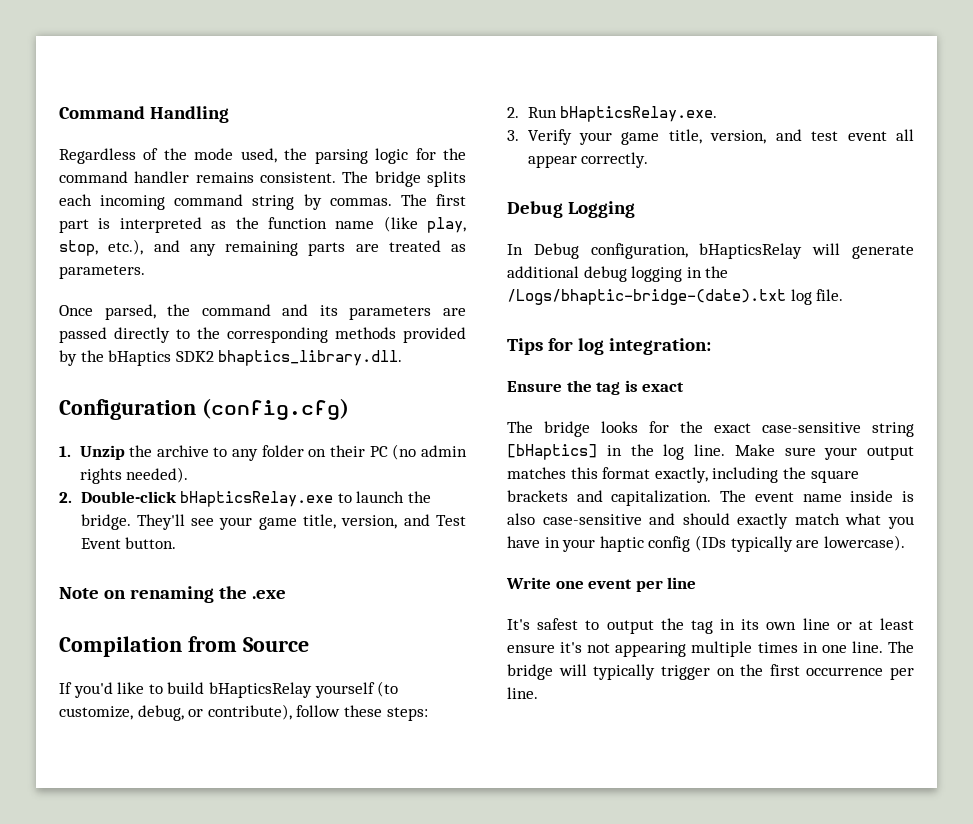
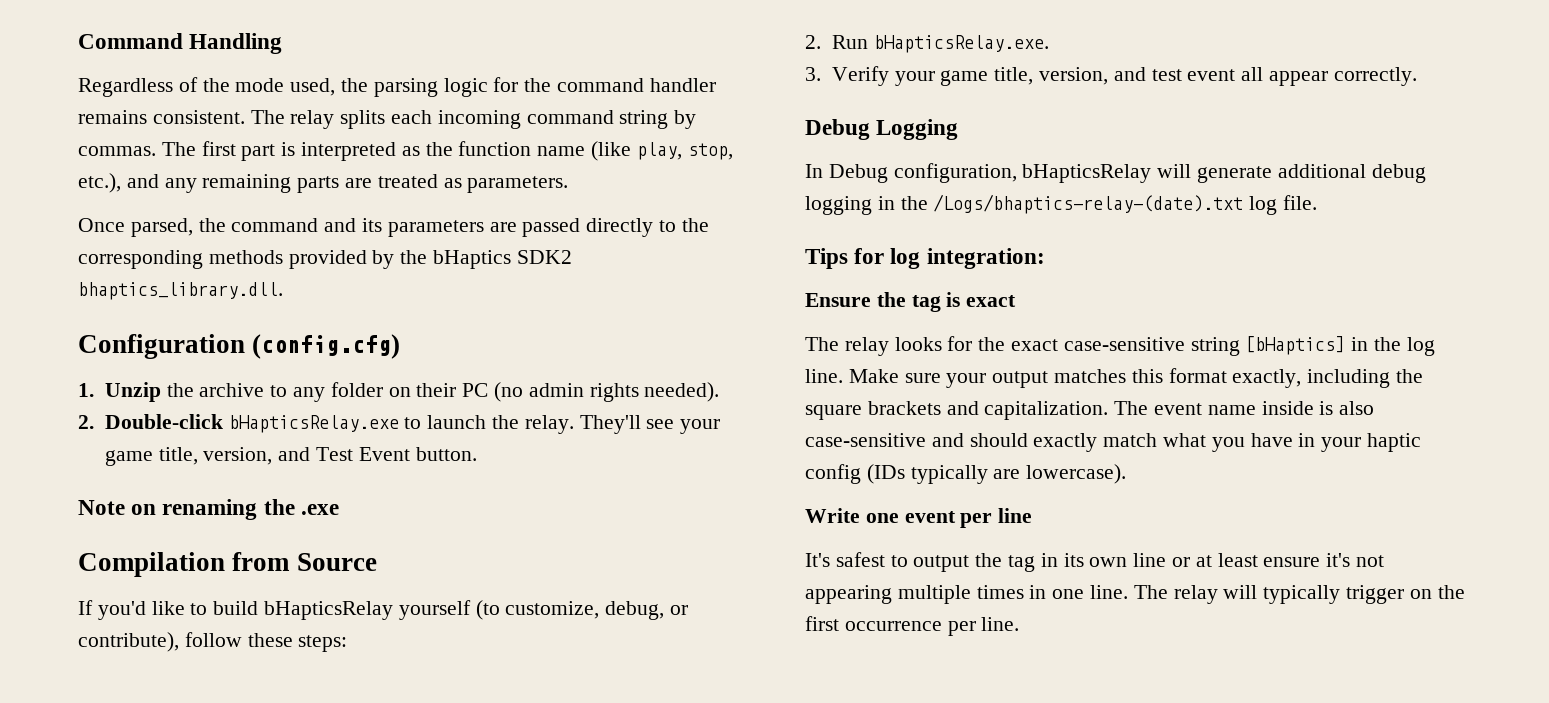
[374,171,421,187] bridge -> [290,110,335,129] relay
[80,514,131,530] bridge. -> [524,415,574,434] relay.
[507,289,786,305] /Logs/bhaptic-bridge-(date).txt -> [933,194,1244,214] /Logs/bhaptics-relay-(date).txt
[544,421,590,437] bridge -> [844,337,889,356] relay
[507,664,553,680] bridge -> [1173,585,1218,604] relay

